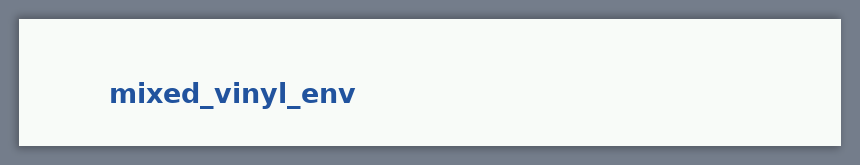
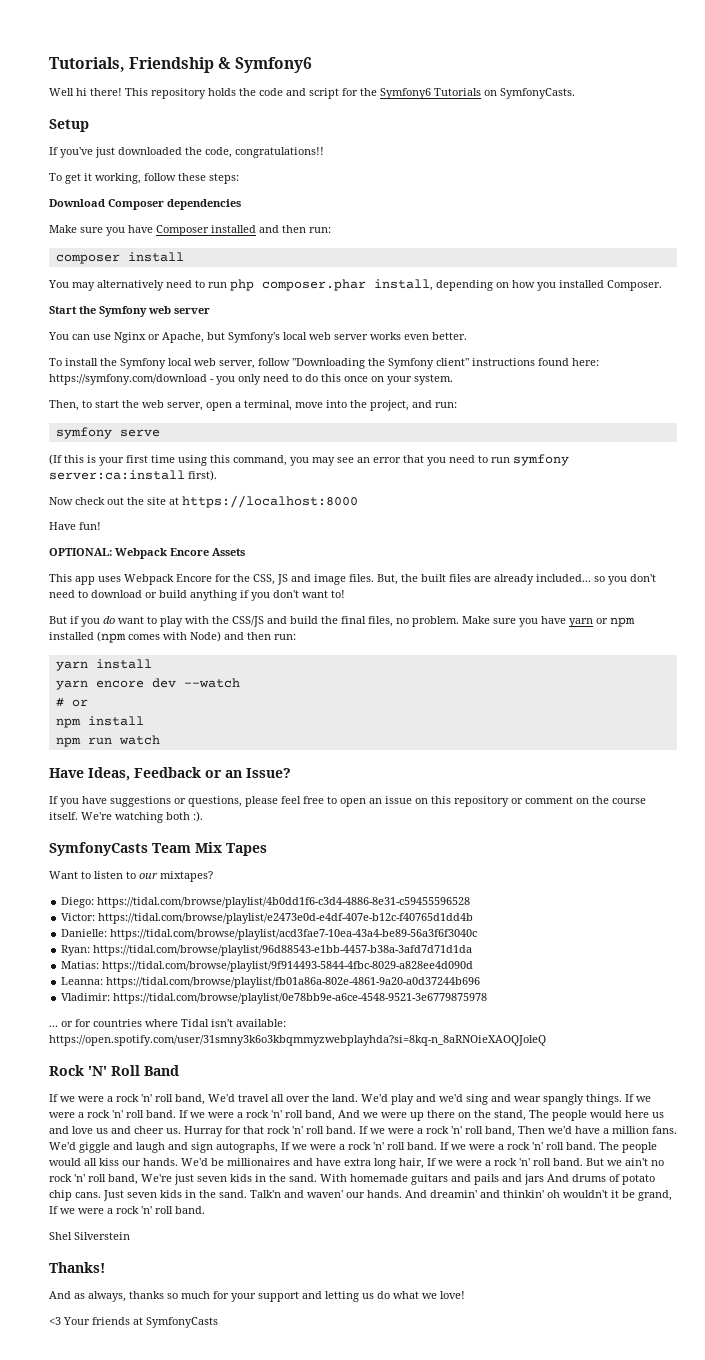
[109,82,356,109] mixed_vinyl_env -> [49,57,312,73] [49,88,575,99] [49,119,89,132] [49,147,324,158] [49,173,239,184] [49,199,241,210] [49,225,331,236] [55,252,184,264] [48,279,662,291] [49,306,210,317] [48,332,467,343] [49,358,599,369] [49,374,453,385] [49,400,457,411] [55,427,160,439] [49,454,569,466] [49,470,217,481] [49,495,358,508] [49,522,101,530] [49,548,245,559] [49,574,656,585] [49,590,345,601] [49,616,635,627] [49,631,296,643] [55,659,152,671] [55,678,240,690] [55,698,88,707] [55,716,144,728] [55,735,160,747] [49,767,291,781] [49,796,646,807] [49,811,203,823] [49,842,267,856] [49,871,213,882] [61,897,471,908] [61,913,474,924] [61,929,478,940] [61,945,473,956] [61,961,474,972] [61,977,481,988] [61,993,488,1004] [49,1019,286,1027] [49,1035,546,1046] [49,1065,179,1076] [49,1094,651,1105] [49,1110,664,1121] [49,1126,677,1137] [49,1142,657,1153] [49,1158,664,1169] [49,1174,655,1185] [49,1190,672,1201] [49,1206,205,1214] [49,1232,130,1240] [49,1262,105,1273] [49,1291,465,1302] [49,1317,218,1328] Tutorials, Friendship & Symfony6 // Well hi there! This repository holds the code and script for the Symfony6 Tutorials on SymfonyCasts. // Setup // If you've just downloaded the code, congratulations!! // To get it working, follow these steps: // Download Composer dependencies // Make sure you have Composer installed and then run: // composer install // You may alternatively need to run php composer.phar install, depending on how you installed Composer. // Start the Symfony web server // You can use Nginx or Apache, but Symfony's local web server works even better. // To install the Symfony local web server, follow "Downloading the Symfony client" instructions found here: https://symfony.com/download - you only need to do this once on your system. // Then, to start the web server, open a terminal, move into the project, and run: // symfony serve // (If this is your first time using this command, you may see an error that you need to run symfony server:ca:install first). // Now check out the site at https://localhost:8000 // Have fun! // OPTIONAL: Webpack Encore Assets // This app uses Webpack Encore for the CSS, JS and image files. But, the built files are already included... so you don't need to download or build anything if you don't want to! // But if you do want to play with the CSS/JS and build the final files, no problem. Make sure you have yarn or npm installed (npm comes with Node) and then run: // yarn install // yarn encore dev --watch // # or // npm install // npm run watch // Have Ideas, Feedback or an Issue? // If you have suggestions or questions, please feel free to open an issue on this repository or comment on the course itself. We're watching both :). // SymfonyCasts Team Mix Tapes // Want to listen to our mixtapes? // Diego: https://tidal.com/browse/playlist/4b0dd1f6-c3d4-4886-8e31-c59455596528 // Victor: https://tidal.com/browse/playlist/e2473e0d-e4df-407e-b12c-f40765d1dd4b // Danielle: https://tidal.com/browse/playlist/acd3fae7-10ea-43a4-be89-56a3f6f3040c // Ryan: https://tidal.com/browse/playlist/96d88543-e1bb-4457-b38a-3afd7d71d1da // Matias: https://tidal.com/browse/playlist/9f914493-5844-4fbc-8029-a828ee4d090d // Leanna: https://tidal.com/browse/playlist/fb01a86a-802e-4861-9a20-a0d37244b696 // Vladimir: https://tidal.com/browse/playlist/0e78bb9e-a6ce-4548-9521-3e6779875978 // ... or for countries where Tidal isn't available: https://open.spotify.com/user/31smny3k6o3kbqmmyzwebplayhda?si=8kq-n_8aRNOieXAOQJoleQ // Rock 'N' Roll Band // If we were a rock 'n' roll band, We'd travel all over the land. We'd play and we'd sing and wear spangly things. If we were a rock 'n' roll band. If we were a rock 'n' roll band, And we were up there on the stand, The people would here us and love us and cheer us. Hurray for that rock 'n' roll band. If we were a rock 'n' roll band, Then we'd have a million fans. We'd giggle and laugh and sign autographs, If we were a rock 'n' roll band. If we were a rock 'n' roll band. The people would all kiss our hands. We'd be millionaires and have extra long hair, If we were a rock 'n' roll band. But we ain't no rock 'n' roll band, We're just seven kids in the sand. With homemade guitars and pails and jars And drums of potato chip cans. Just seven kids in the sand. Talk'n and waven' our hands. And dreamin' and thinkin' oh wouldn't it be grand, If we were a rock 'n' roll band. // Shel Silverstein // Thanks! // And as always, thanks so much for your support and letting us do what we love! // <3 Your friends at SymfonyCasts

